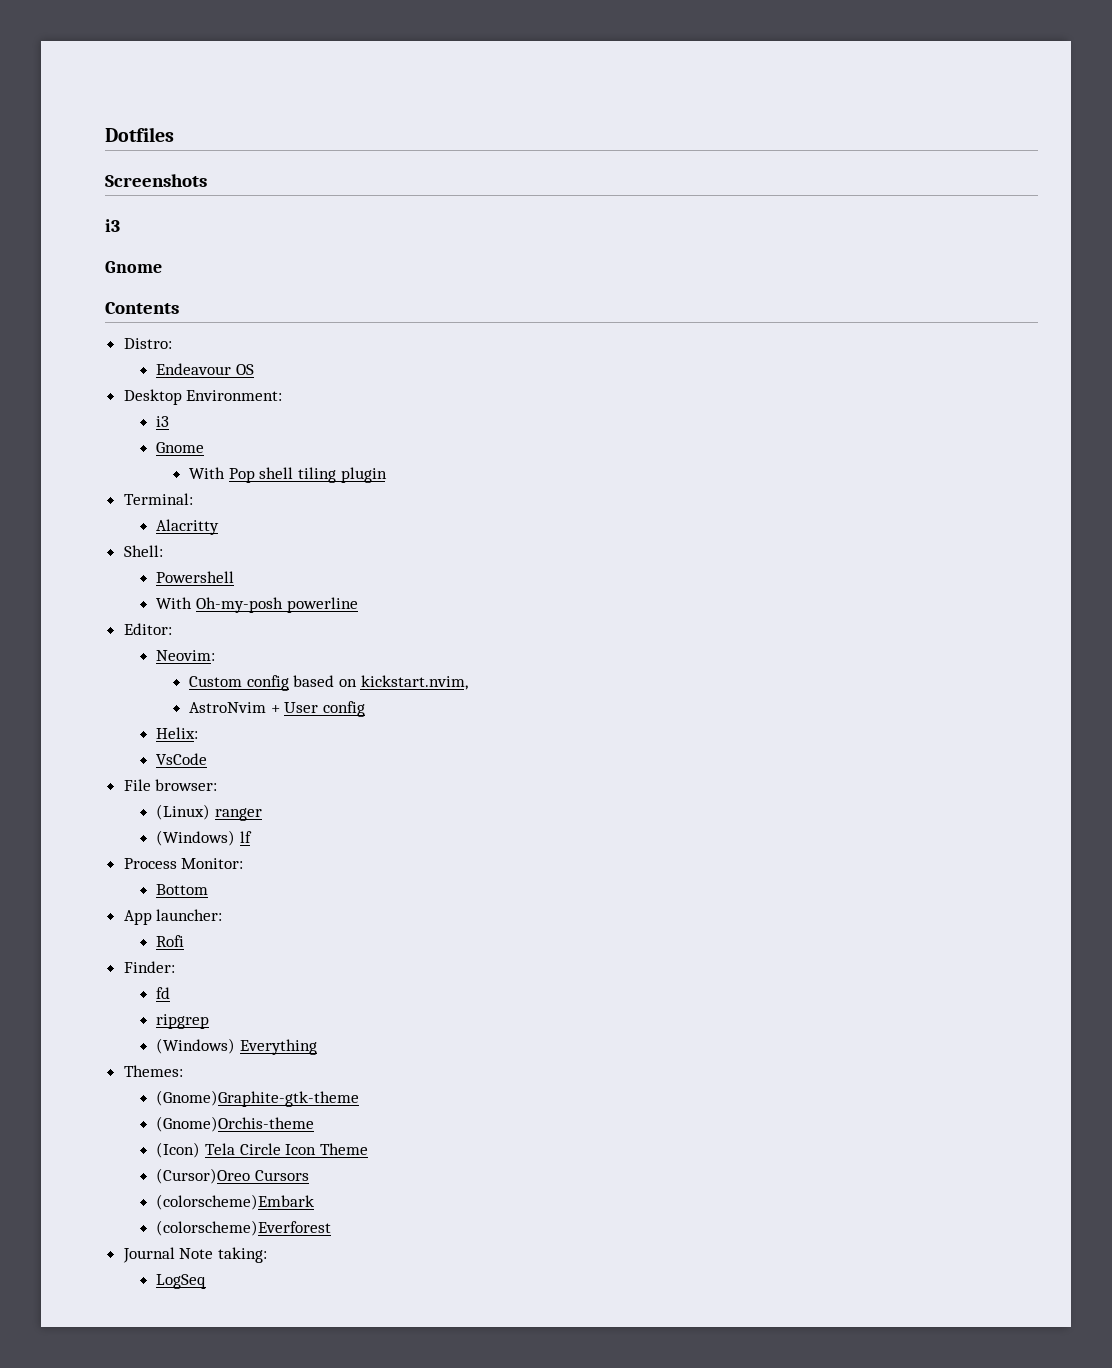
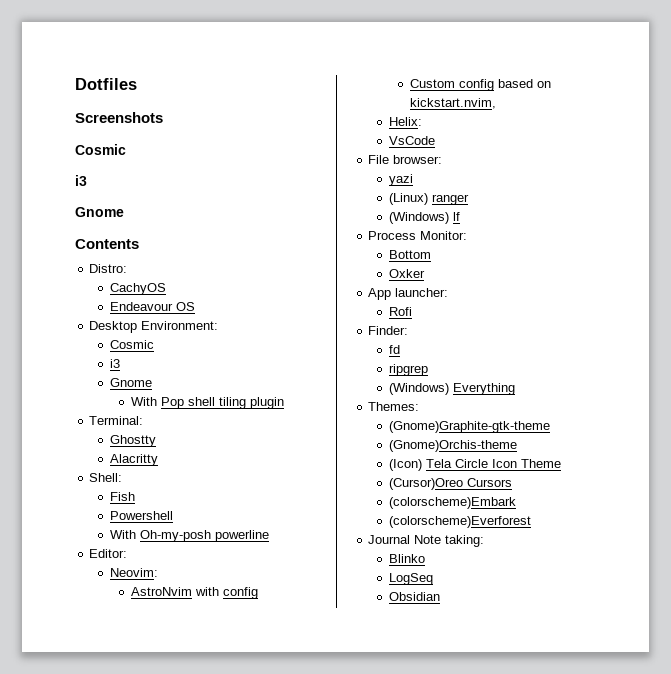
(207, 180) none -> [75,144,126,155] // Cosmic
(172, 343) none -> [109,283,166,295] // CachyOS
(283, 395) none -> [109,340,154,349] // Cosmic
(193, 499) none -> [109,435,156,447] // Ghostty
(163, 551) none -> [109,492,135,501] // Fish
(216, 655) none -> [130,587,258,599] // AstroNvim with config
[189,701,365,717] // AstroNvim + User config -> (496, 103) none
(218, 785) none -> [388,174,413,186] // yazi
(209, 889) none -> [388,269,425,278] // Oxker
(267, 1255) none -> [388,554,425,563] // Blinko
(207, 1281) none -> [388,592,440,601] // Obsidian

